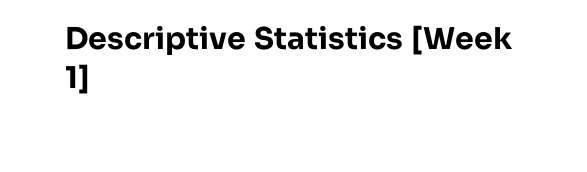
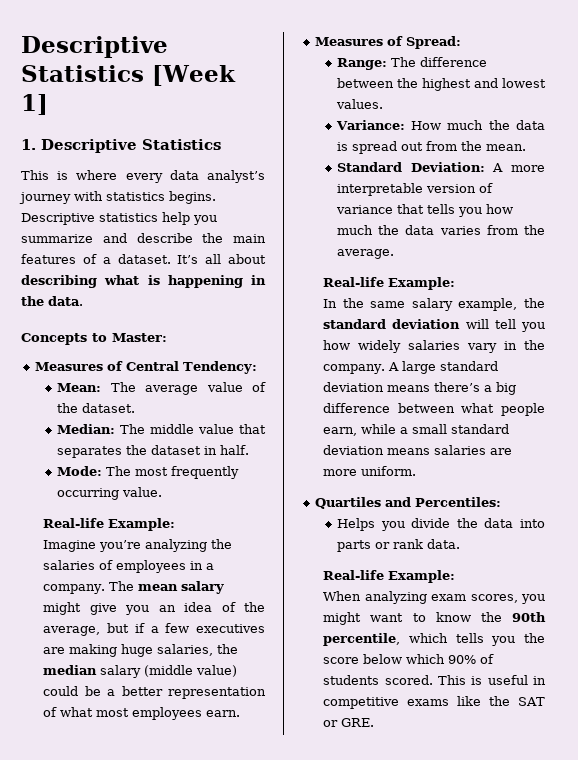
(90, 79) none -> [21,139,221,153] [21,170,265,183] [19,191,216,204] [21,212,217,225] [21,233,266,243] [21,254,266,264] [21,275,266,288] [21,296,83,306] [21,333,167,345] [34,361,257,374] [56,382,266,395] [56,403,135,413] [56,424,266,434] [56,445,249,458] [56,466,239,479] [56,487,162,500] [43,518,176,531] [43,539,233,552] [43,560,215,573] [43,581,225,594] [43,602,266,615] [43,623,265,636] [43,644,239,657] [43,665,238,678] [43,686,266,699] [43,707,241,720] [314,36,461,49] [336,57,487,70] [336,78,546,91] [335,99,383,109] [335,120,545,130] [336,141,526,154] [336,162,545,172] [336,183,493,196] [335,204,513,217] [336,225,545,235] [336,249,394,259] [323,277,456,290] [323,298,545,311] [323,319,545,332] [323,340,545,353] [323,361,499,374] [323,382,517,395] [323,403,545,416] [323,424,510,436] [323,445,513,455] [323,466,417,476] [314,497,501,509] [336,518,545,531] [336,539,460,552] [323,570,456,583] [323,591,545,604] [323,612,546,625] [323,633,545,646] [323,654,495,664] [323,675,546,685] [323,696,545,709] [323,718,375,727] // 1. Descriptive Statistics // This is where every data analyst’s journey with statistics begins. Descriptive statistics help you summarize and describe the main features of a dataset. It’s all about describing what is happening in the data. // Concepts to Master: // Measures of Central Tendency: // Mean: The average value of the dataset. // Median: The middle value that separates the dataset in half. // Mode: The most frequently occurring value. // Real-life Example: // Imagine you’re analyzing the salaries of employees in a company. The mean salary might give you an idea of the average, but if a few executives are making huge salaries, the median salary (middle value) could be a better representation of what most employees earn. // Measures of Spread: // Range: The difference between the highest and lowest values. // Variance: How much the data is spread out from the mean. // Standard Deviation: A more interpretable version of variance that tells you how much the data varies from the average. // Real-life Example: // In the same salary example, the standard deviation will tell you how widely salaries vary in the company. A large standard deviation means there’s a big difference between what people earn, while a small standard deviation means salaries are more uniform. // Quartiles and Percentiles: // Helps you divide the data into parts or rank data. // Real-life Example: // When analyzing exam scores, you might want to know the 90th percentile, which tells you the score below which 90% of students scored. This is useful in competitive exams like the SAT or GRE.

